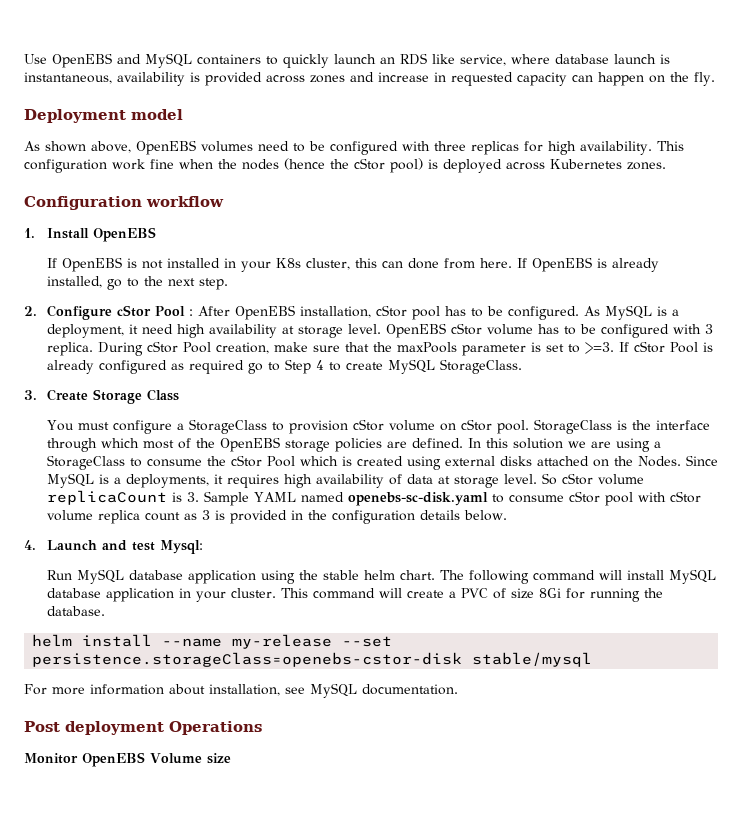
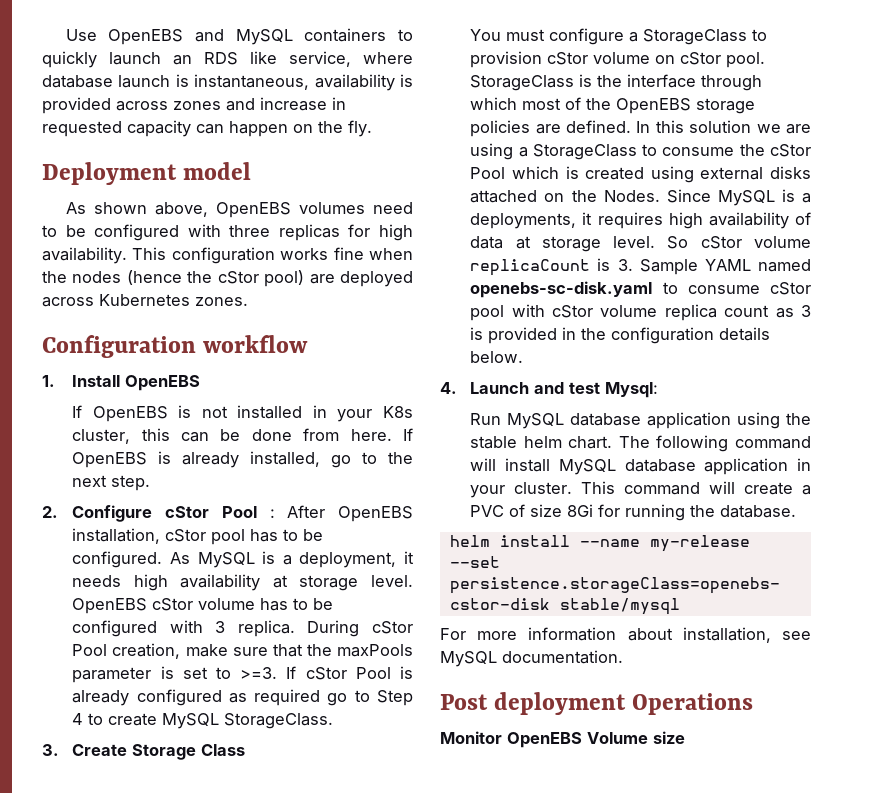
[112,159,145,170] work -> [280,248,329,260] works
[428,159,438,169] is -> [309,274,335,284] are
(403, 264) none -> [220,429,241,441] be
[141,324,173,334] need -> [72,575,122,587] needs

